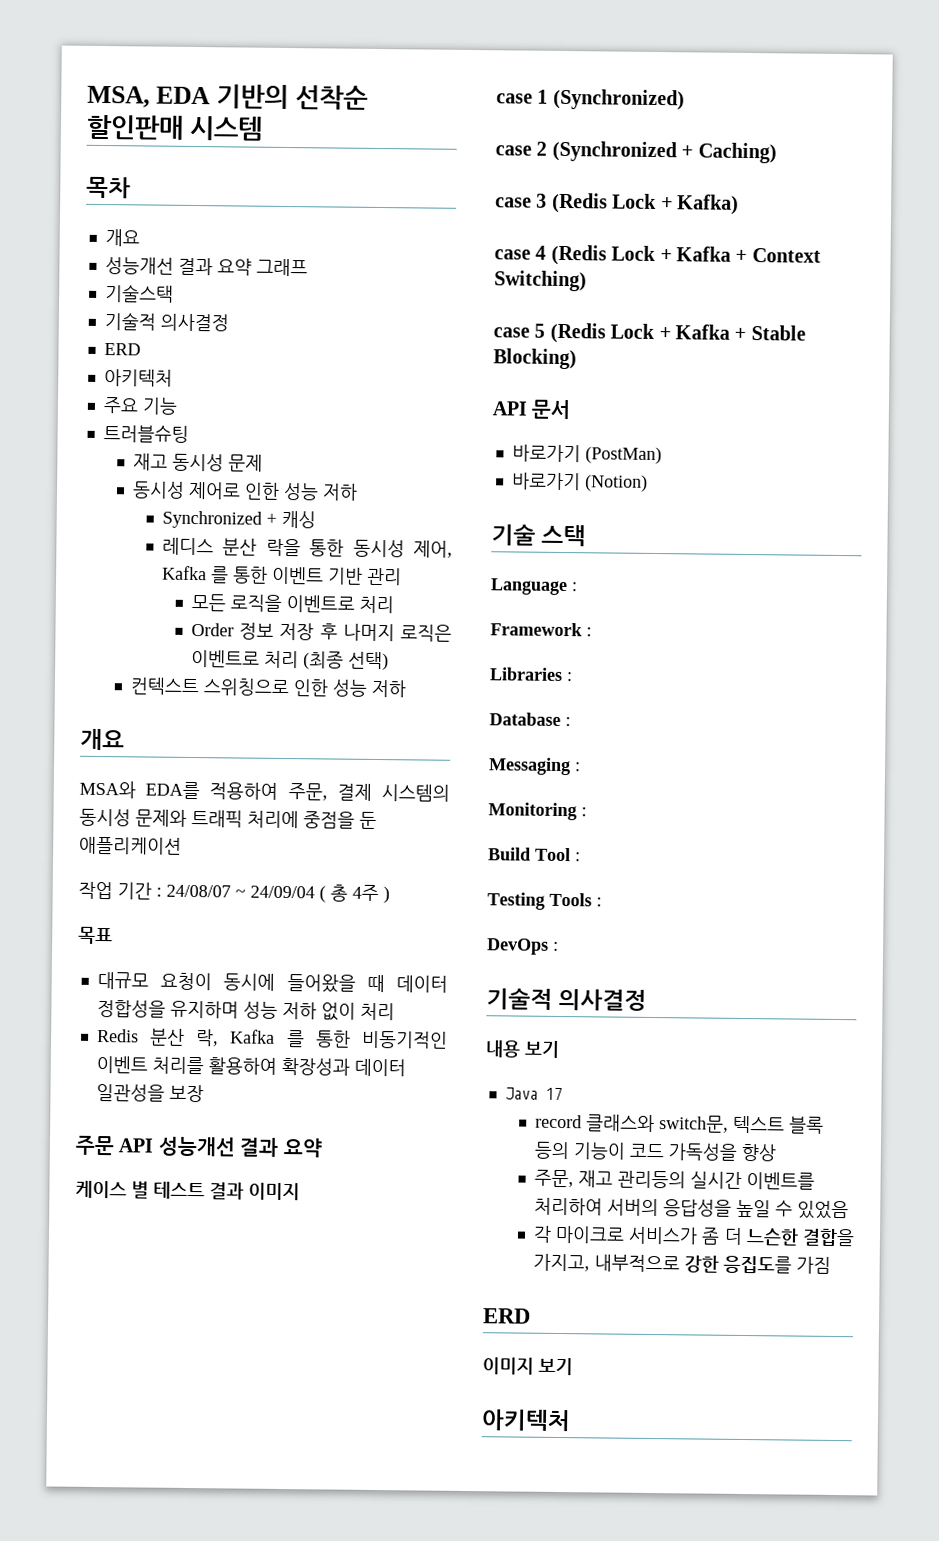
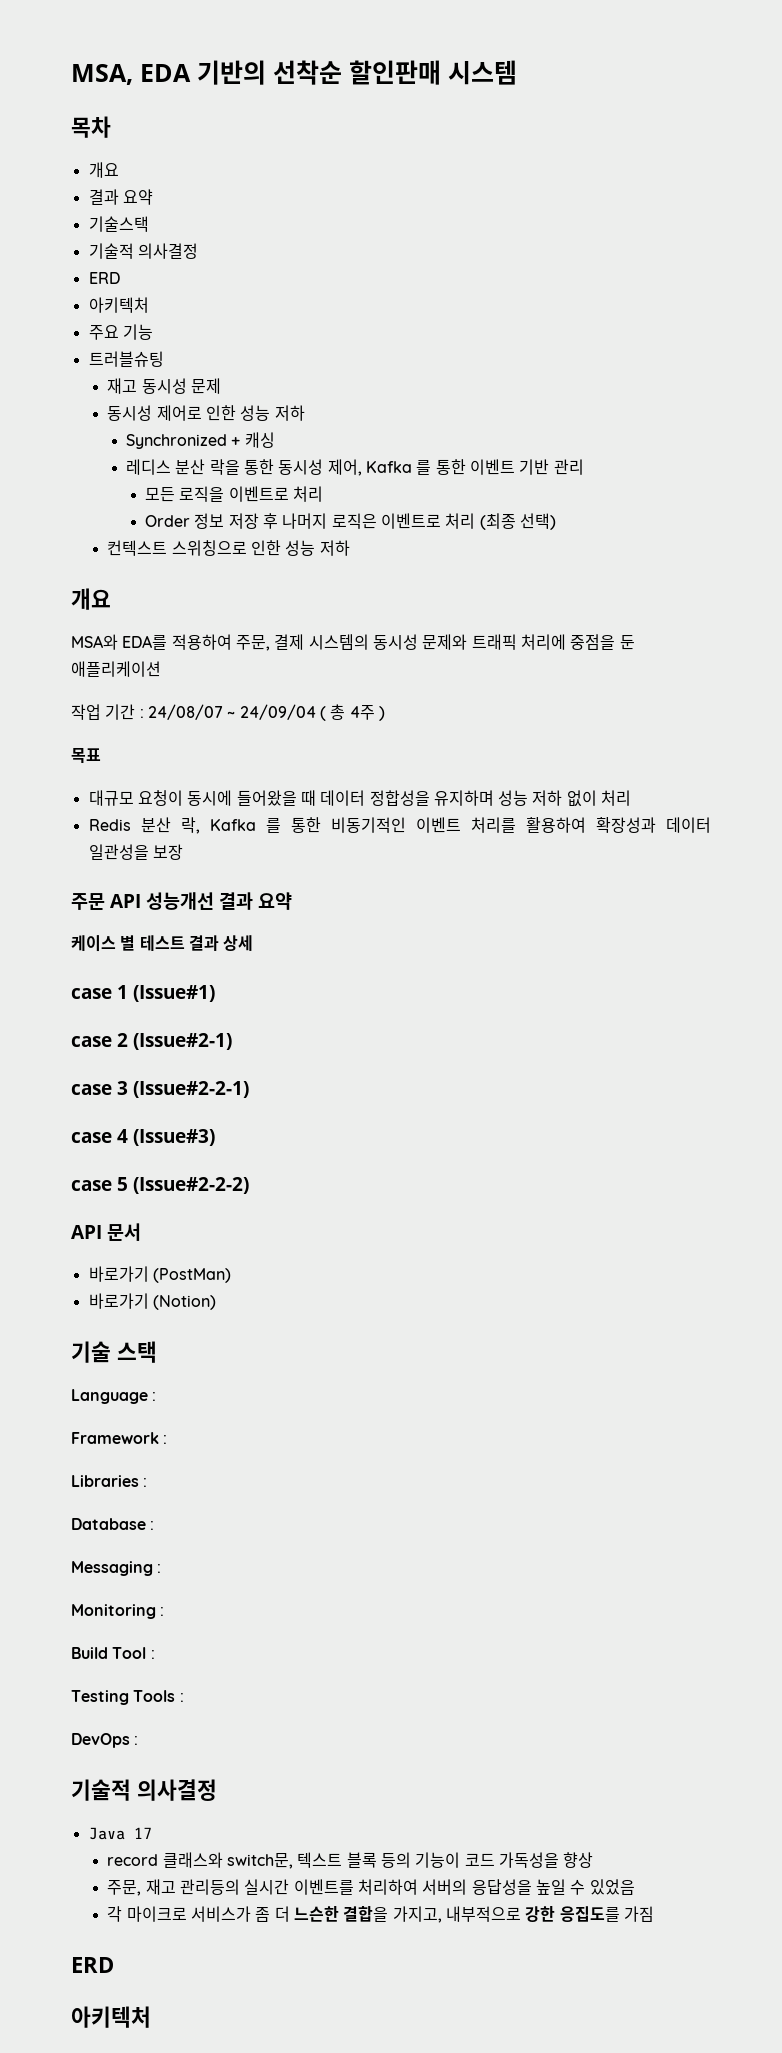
[104,257,308,277] 성능개선 결과 요약 그래프 -> [88,189,153,205] 결과 요약
[248,1182,300,1201] 이미지 -> [223,935,254,951] 상세
[552,88,685,111] (Synchronized) -> [133,985,215,1002] (Issue#1)
[551,140,777,164] (Synchronized + Caching) -> [133,1033,232,1050] (Issue#2-1)
[551,192,739,215] [494,244,821,266] [494,270,587,292] [493,322,806,344] [493,348,577,370] (Redis Lock + Kafka) // case 4 (Redis Lock + Kafka + Context Switching) // case 5 (Redis Lock + Kafka + Stable Blocking) -> [133,1081,249,1098] [71,1129,215,1146] [71,1177,249,1194] (Issue#2-2-1) // case 4 (Issue#3) // case 5 (Issue#2-2-2)
[485,1040,560,1058] // 내용 보기 -> (217, 1790) none
[482,1357,573,1376] // 이미지 보기 -> (114, 1965) none

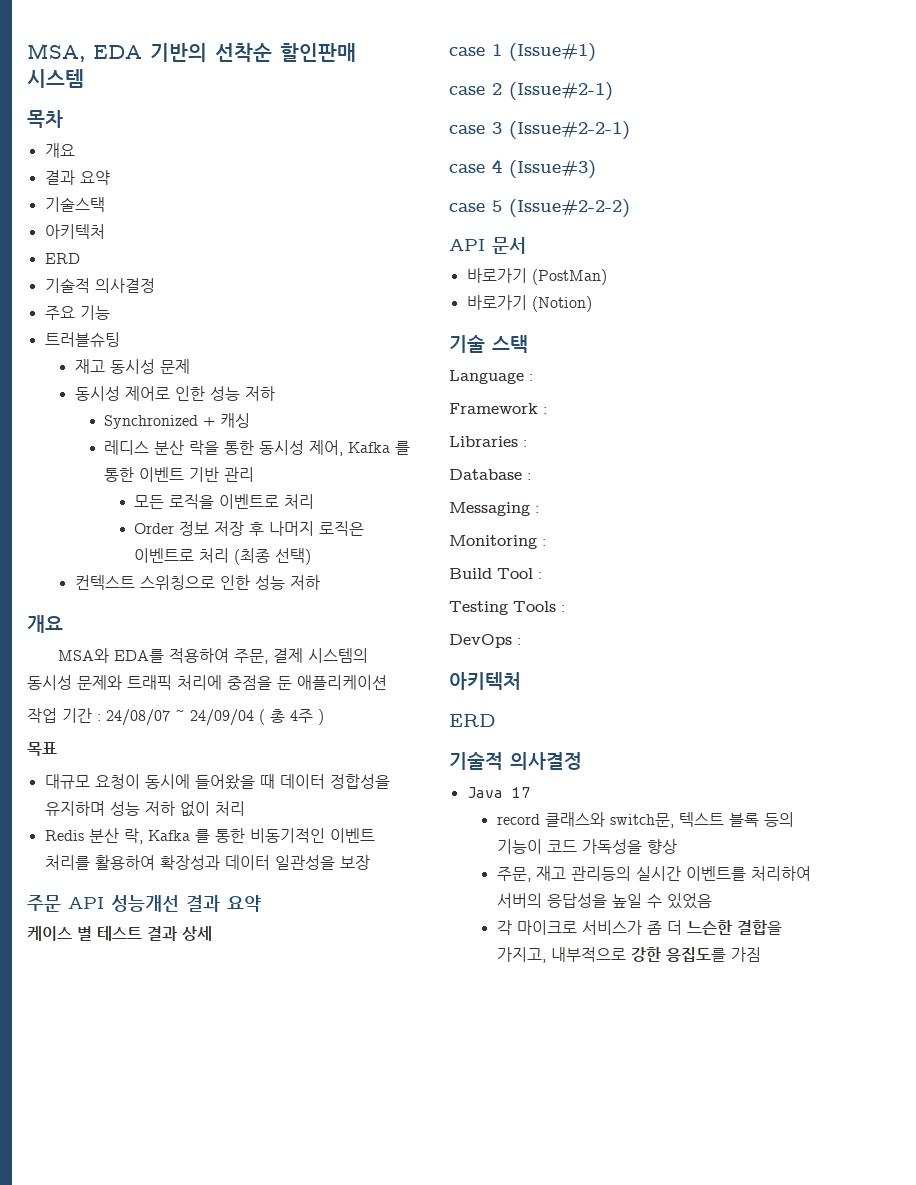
[88,243,198,259] [88,272,120,284] [88,297,149,313] 기술적 의사결정 // ERD // 아키텍처 -> [44,224,105,239] [44,253,80,264] [44,278,155,293] 아키텍처 // ERD // 기술적 의사결정
(139, 1740) none -> [449,672,521,690] [449,714,496,727] // 아키텍처 // ERD
[71,1957,114,1973] [71,2006,151,2028] // ERD // 아키텍처 -> (761, 954) none

